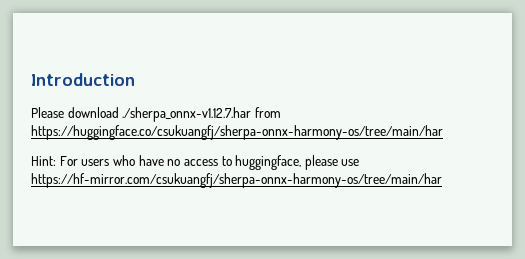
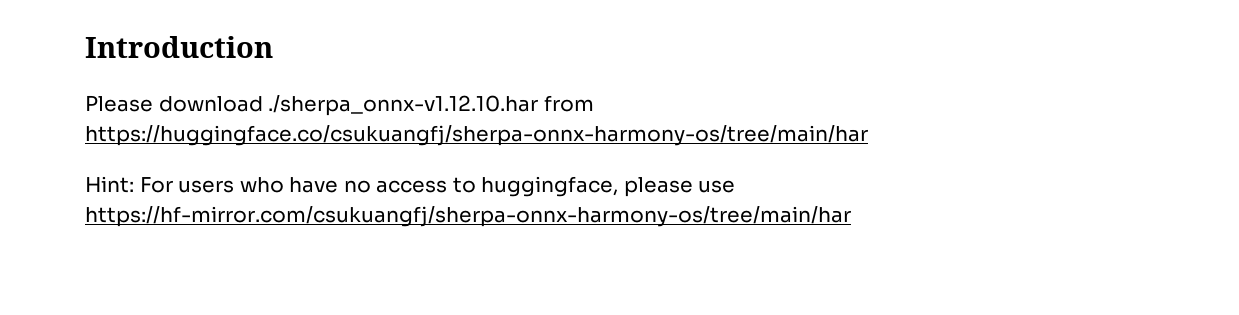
[122,107,252,122] ./sherpa_onnx-v1.12.7.har -> [268,95,539,116] ./sherpa_onnx-v1.12.10.har

